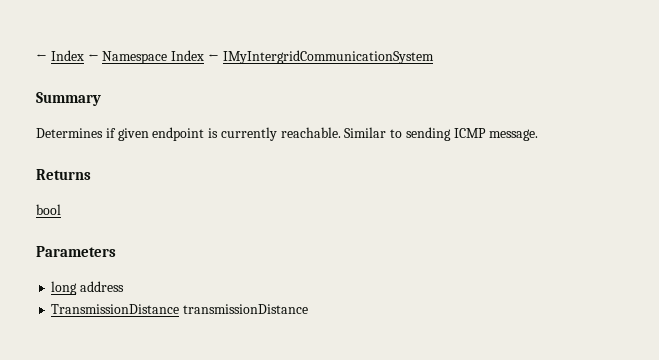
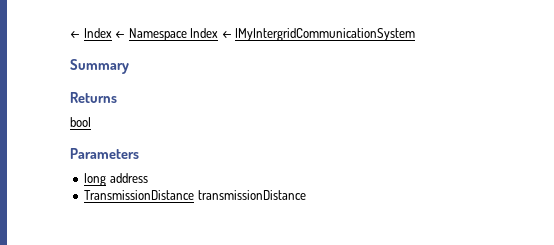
[36,127,538,141] // Determines if given endpoint is currently reachable. Similar to sending ICMP message. -> (129, 66) none

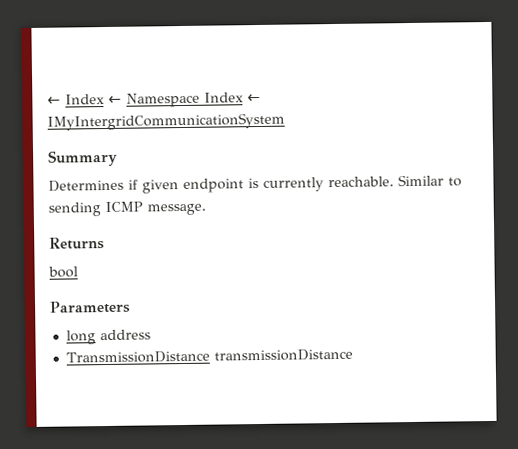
(129, 66) none -> [48,174,462,194] [48,201,206,217] // Determines if given endpoint is currently reachable. Similar to sending ICMP message.

